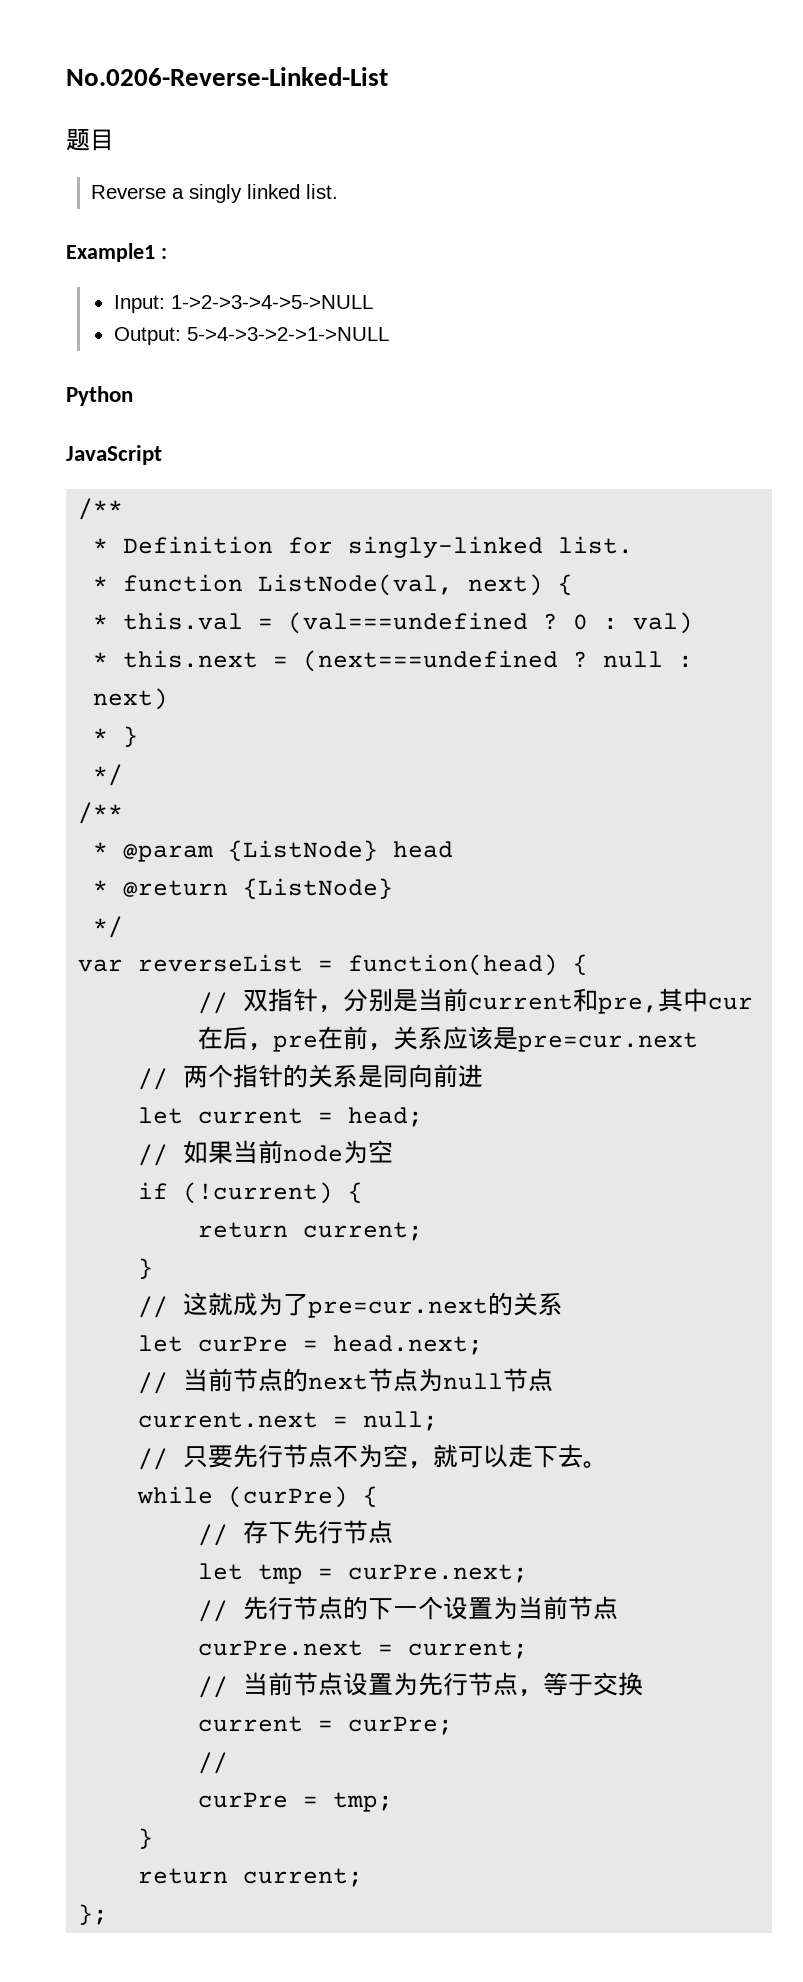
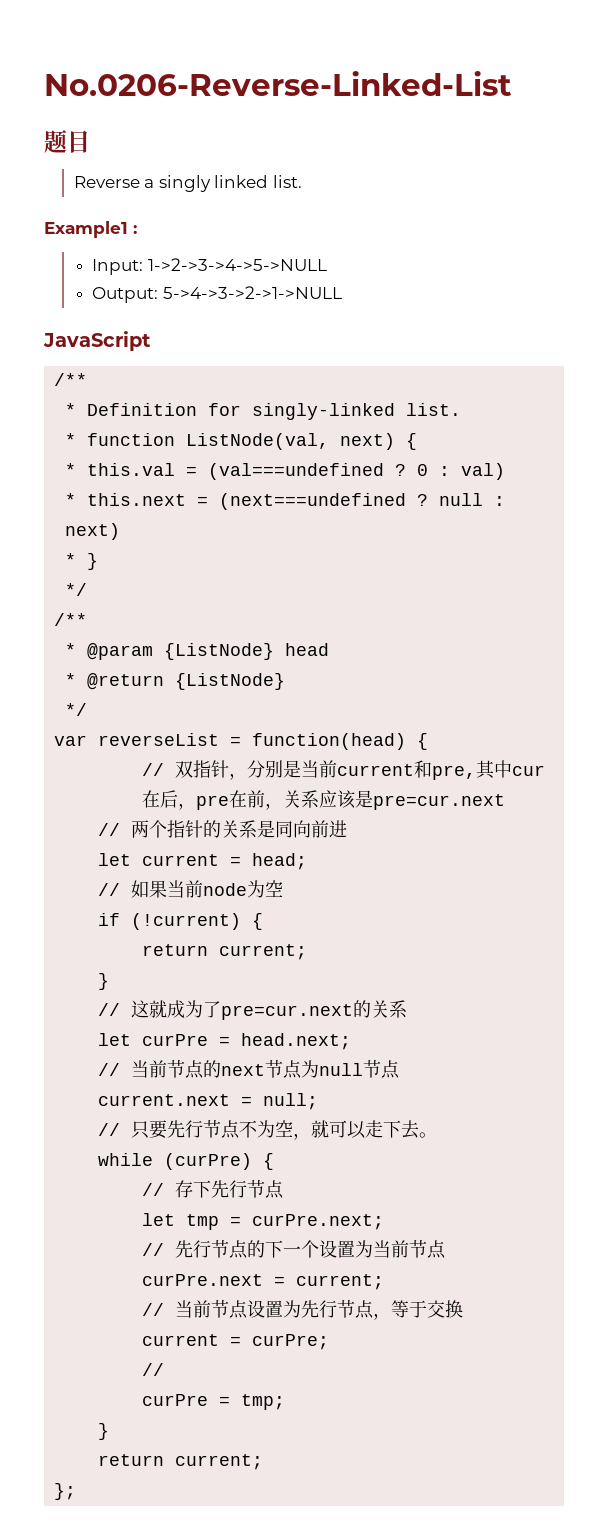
[66,386,133,406] // Python -> (342, 292) none

